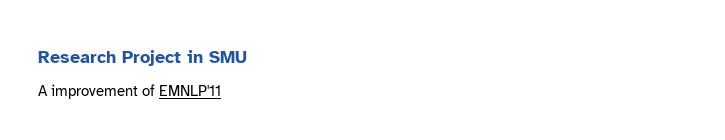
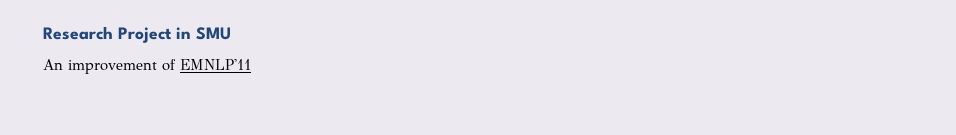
[38,85,48,96] A -> [43,59,63,70] An

